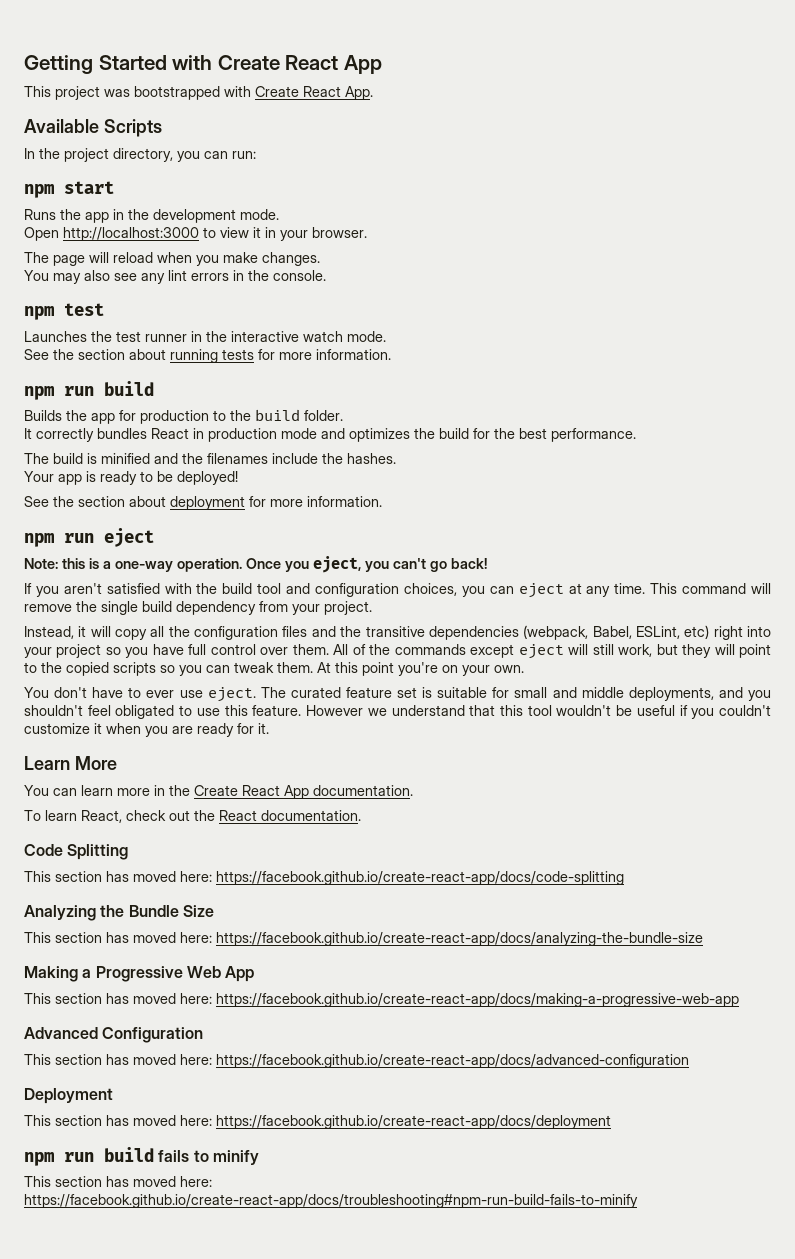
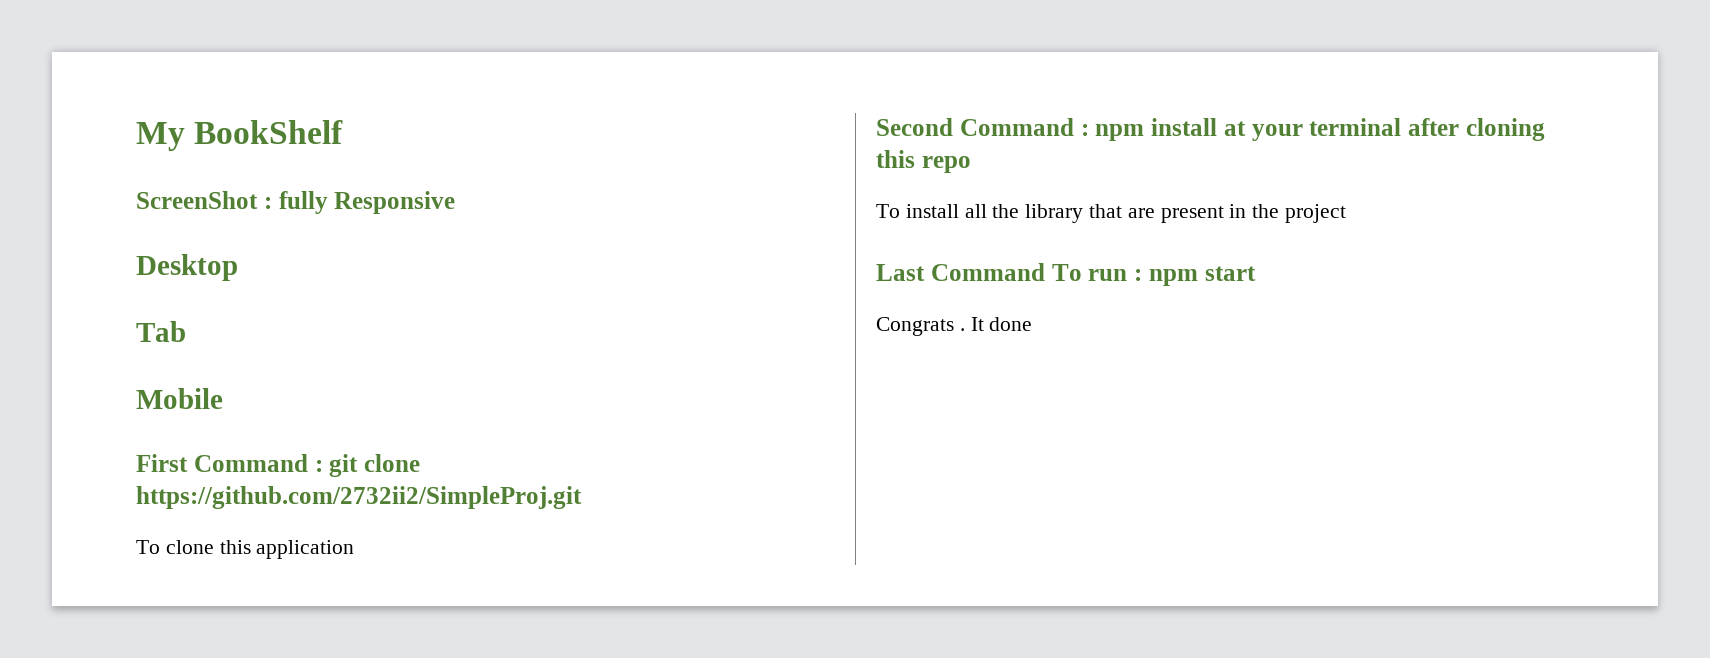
[24,55,382,74] [24,86,373,100] [24,119,162,137] [24,148,256,162] [24,181,114,198] [24,209,279,223] [24,227,367,241] [24,252,320,266] [24,270,326,284] [24,303,104,320] [24,331,386,342] [24,349,391,363] [24,381,154,400] [24,409,343,424] [24,428,636,442] [24,453,396,464] [24,471,238,485] [24,496,382,510] [24,528,154,547] [24,556,487,573] [24,583,772,598] [24,601,372,615] [24,625,772,640] [24,644,772,659] [24,662,524,676] [24,687,771,702] [24,705,771,719] [24,723,269,737] [24,756,117,770] [24,785,413,799] [24,810,361,823] [24,844,129,860] [24,871,624,885] [24,905,214,921] [24,932,703,946] [24,966,255,982] [24,993,739,1007] [24,1027,204,1043] [24,1054,689,1068] [24,1088,113,1104] [24,1115,611,1129] [24,1147,259,1166] [24,1176,212,1187] [24,1194,638,1208] Getting Started with Create React App // This project was bootstrapped with Create React App. // Available Scripts // In the project directory, you can run: // npm start // Runs the app in the development mode. // Open http://localhost:3000 to view it in your browser. // The page will reload when you make changes. // You may also see any lint errors in the console. // npm test // Launches the test runner in the interactive watch mode. // See the section about running tests for more information. // npm run build // Builds the app for production to the build folder. // It correctly bundles React in production mode and optimizes the build for the best performance. // The build is minified and the filenames include the hashes. // Your app is ready to be deployed! // See the section about deployment for more information. // npm run eject // Note: this is a one-way operation. Once you eject, you can't go back! // If you aren't satisfied with the build tool and configuration choices, you can eject at any time. This command will remove the single build dependency from your project. // Instead, it will copy all the configuration files and the transitive dependencies (webpack, Babel, ESLint, etc) right into your project so you have full control over them. All of the commands except eject will still work, but they will point to the copied scripts so you can tweak them. At this point you're on your own. // You don't have to ever use eject. The curated feature set is suitable for small and middle deployments, and you shouldn't feel obligated to use this feature. However we understand that this tool wouldn't be useful if you couldn't customize it when you are ready for it. // Learn More // You can learn more in the Create React App documentation. // To learn React, check out the React documentation. // Code Splitting // This section has moved here: https://facebook.github.io/create-react-app/docs/code-splitting // Analyzing the Bundle Size // This section has moved here: https://facebook.github.io/create-react-app/docs/analyzing-the-bundle-size // Making a Progressive Web App // This section has moved here: https://facebook.github.io/create-react-app/docs/making-a-progressive-web-app // Advanced Configuration // This section has moved here: https://facebook.github.io/create-react-app/docs/advanced-configuration // Deployment // This section has moved here: https://facebook.github.io/create-react-app/docs/deployment // npm run build fails to minify // This section has moved here: https://facebook.github.io/create-react-app/docs/troubleshooting#npm-run-build-fails-to-minify -> [136,120,344,151] [136,191,456,214] [136,254,238,281] [136,321,186,342] [136,388,223,409] [136,454,420,477] [136,486,582,509] [136,540,355,559] [876,118,1545,141] [876,150,971,173] [876,204,1347,223] [876,263,1256,286] [876,317,1033,336] My BookShelf // ScreenShot : fully Responsive // Desktop // Tab // Mobile // First Command : git clone https://github.com/2732ii2/SimpleProj.git // To clone this application // Second Command : npm install at your terminal after cloning this repo // To install all the library that are present in the project // Last Command To run : npm start // Congrats . It done

